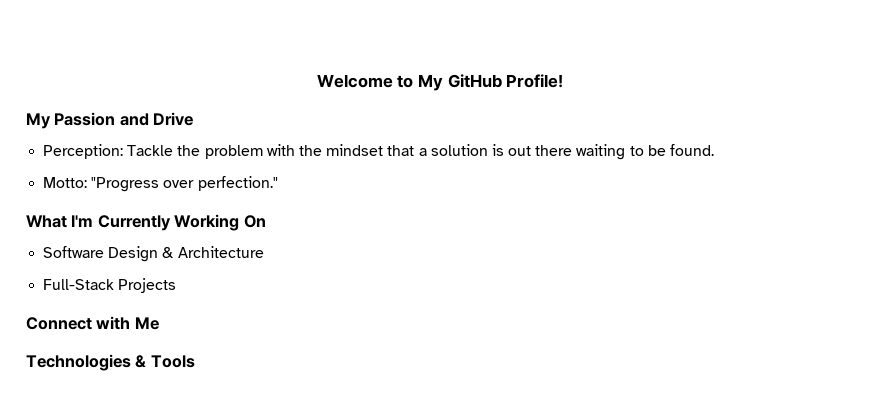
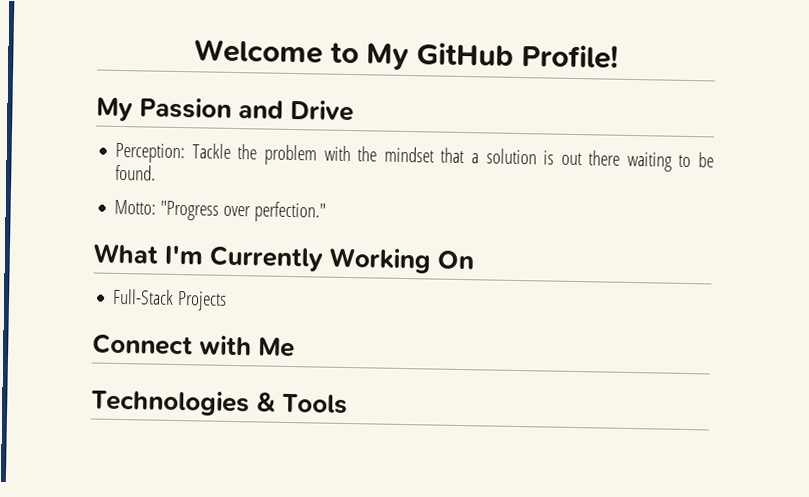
[43,246,264,262] // Software Design & Architecture -> (475, 260) none

